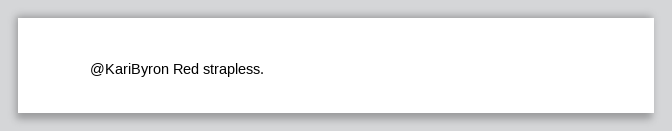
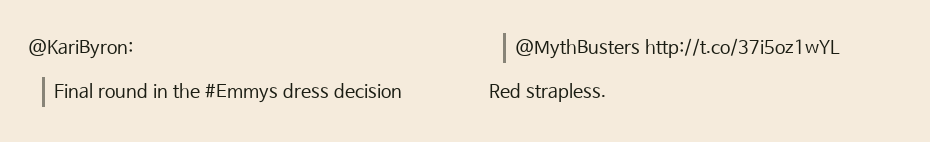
[90,63,169,77] @KariByron -> [28,39,133,59] [54,83,402,103] [515,38,841,59] @KariByron: // Final round in the #Emmys dress decision @MythBusters http://t.co/37i5oz1wYL //

